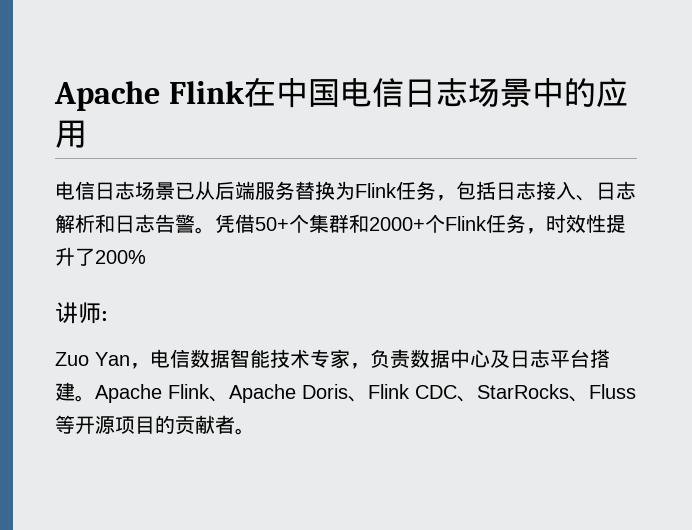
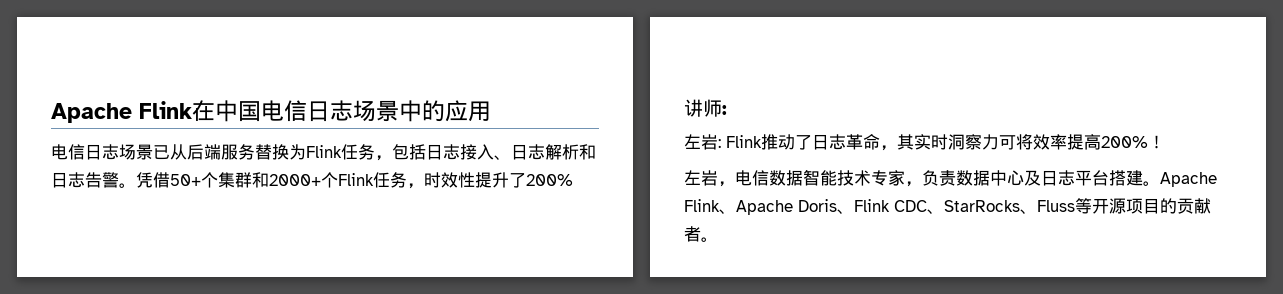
[55,352,130,366] Zuo Yan -> [684,134,1165,151] [684,170,718,186] 左岩: Flink推动了日志革命，其实时洞察力可将效率提高200%！ // 左岩

